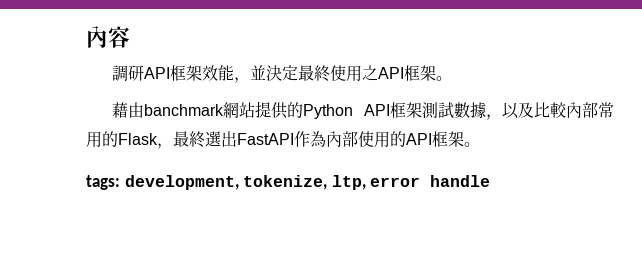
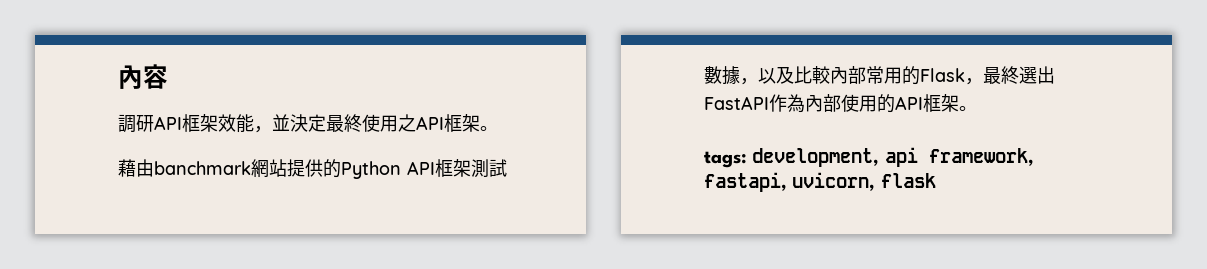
[243,175,491,190] tokenize, ltp, error handle -> [884,147,1034,167] [704,172,936,192] api framework, fastapi, uvicorn, flask

